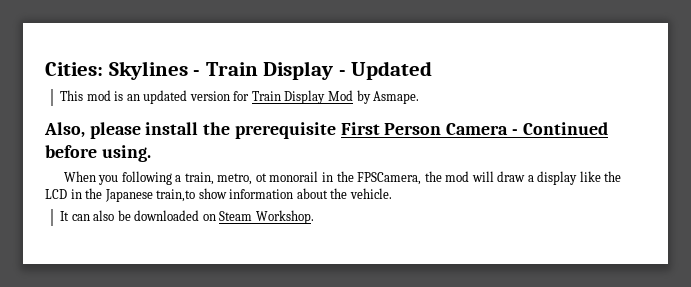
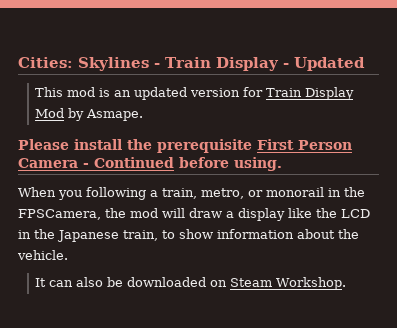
[44,122,141,139] Also, please -> [18,139,69,150] Please
[255,173,267,182] ot -> [248,190,263,197] or
[156,189,196,202] train,to -> [123,230,175,241] train, to

